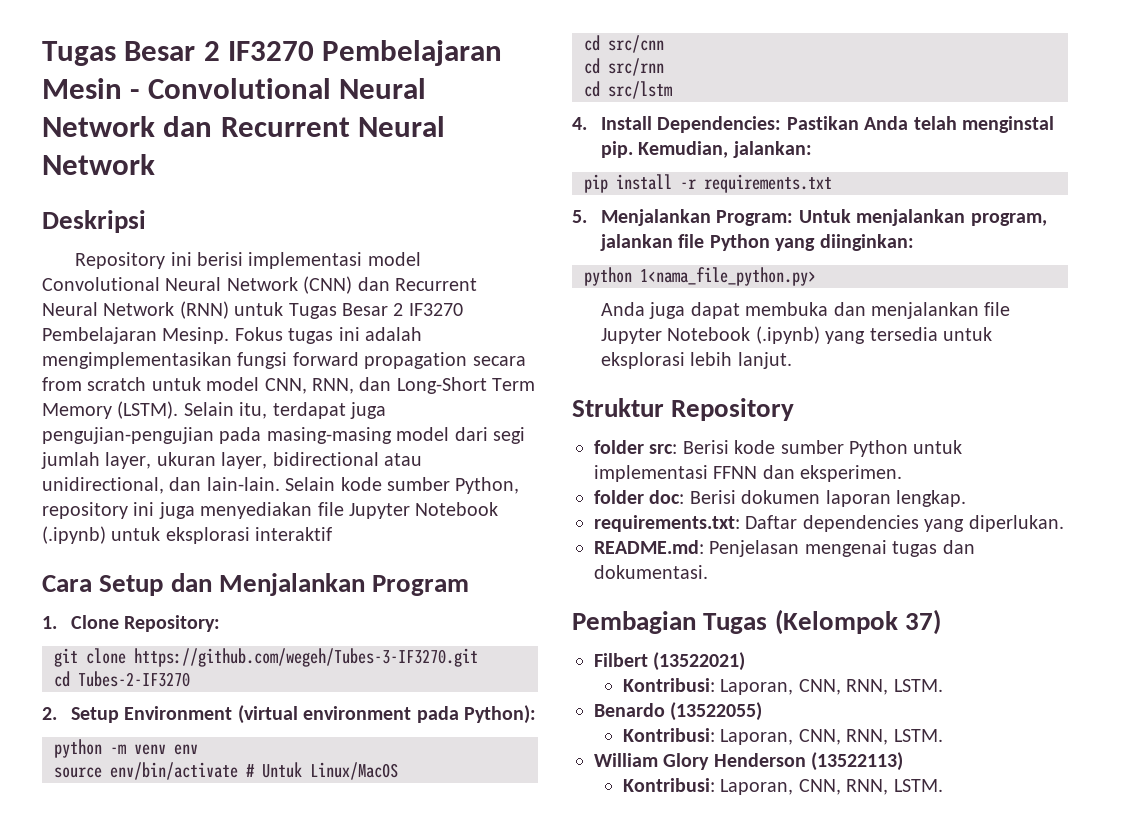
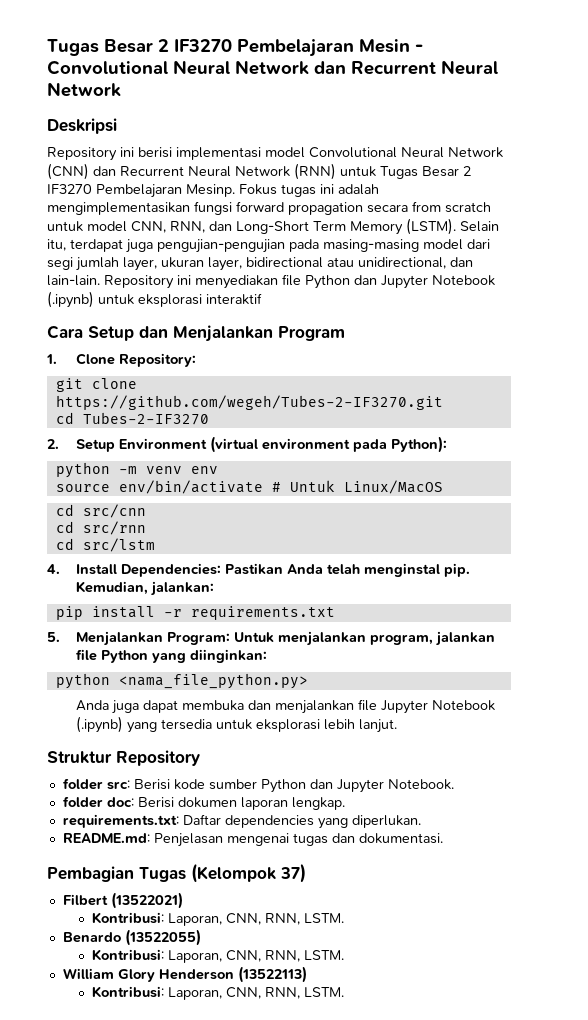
[285,477,520,494] [42,502,344,519] Selain kode sumber Python, repository ini juga menyediakan file -> [104,274,377,289] Repository ini menyediakan file Python dan
[134,648,478,667] https://github.com/wegeh/Tubes-3-IF3270.git -> [55,395,443,410] https://github.com/wegeh/Tubes-2-IF3270.git
[640,267,816,286] 1<nama_file_python.py> -> [118,673,308,689] <nama_file_python.py>
[913,440,963,454] [594,465,903,482] untuk implementasi FFNN dan eksperimen. -> [309,779,454,793] dan Jupyter Notebook.

